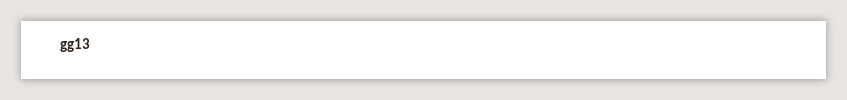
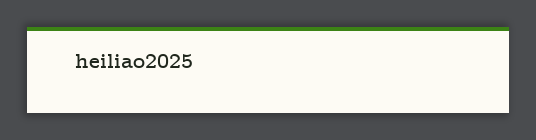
[60,38,90,52] gg13 -> [75,54,193,68] heiliao2025

